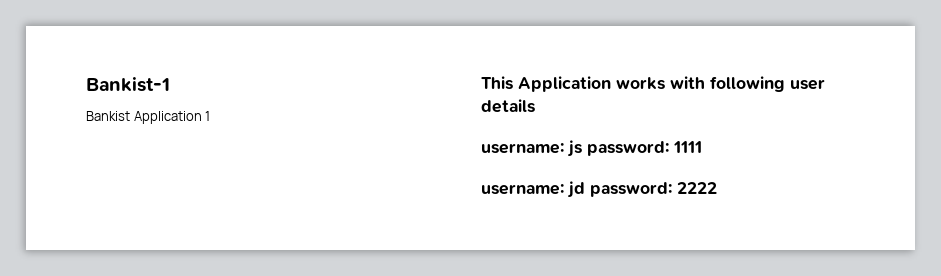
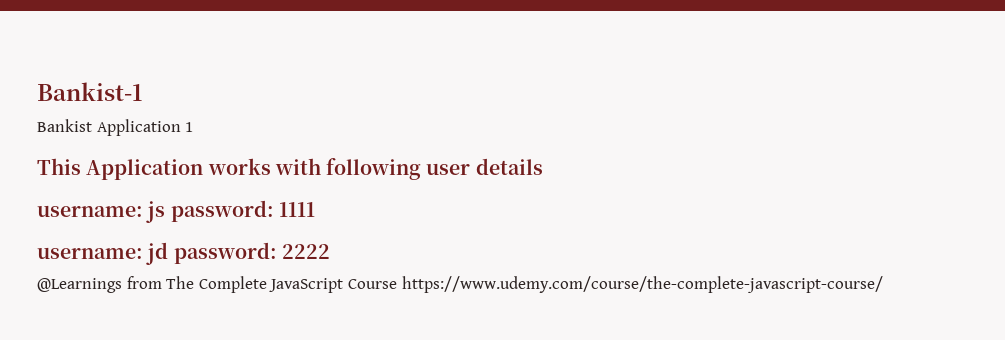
(717, 188) none -> [37,276,883,293] // @Learnings from The Complete JavaScript Course https://www.udemy.com/course/the-complete-javascript-course/

